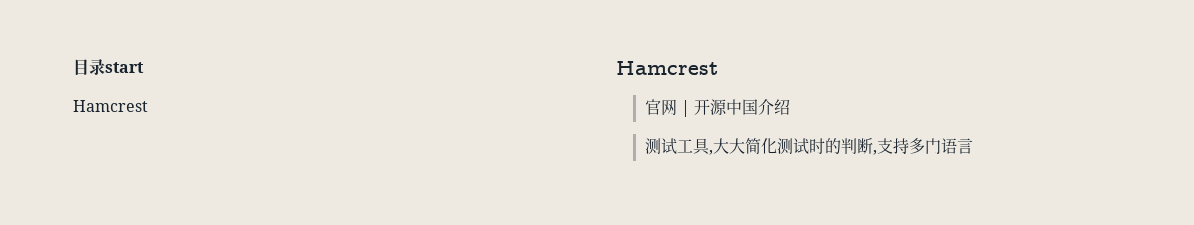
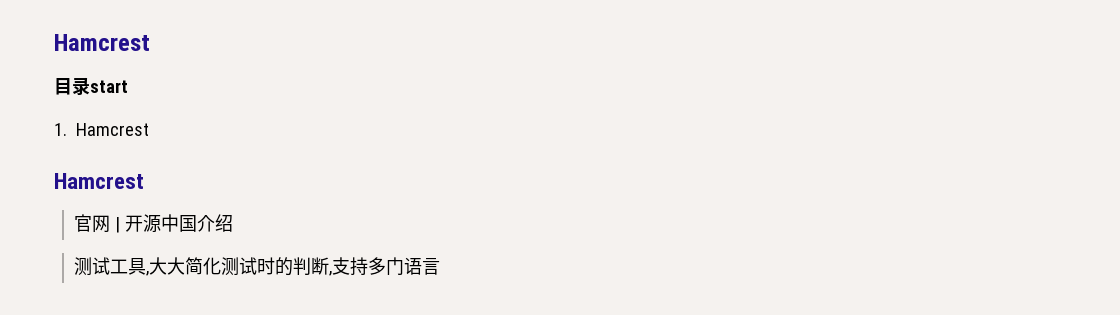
(73, 67) none -> [54,34,150,51] Hamcrest //
(144, 67) none -> [54,123,67,136] 1.

